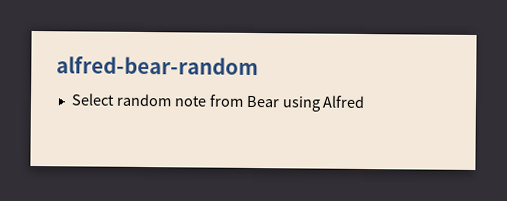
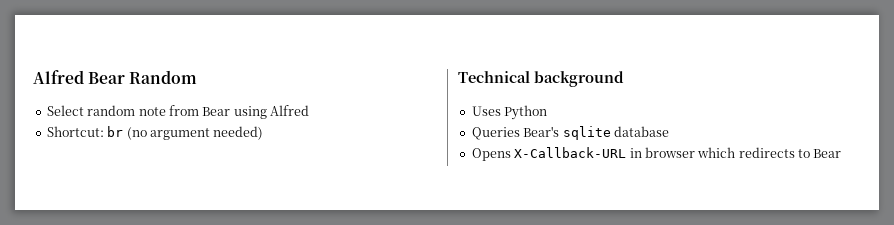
[56,56,259,76] alfred-bear-random -> [33,70,198,84] Alfred Bear Random
(366, 102) none -> [46,126,264,140] [458,71,624,87] [471,105,548,120] [471,126,669,140] [471,147,842,161] // Shortcut: br (no argument needed) // Technical background // Uses Python // Queries Bear's sqlite database // Opens X-Callback-URL in browser which redirects to Bear

